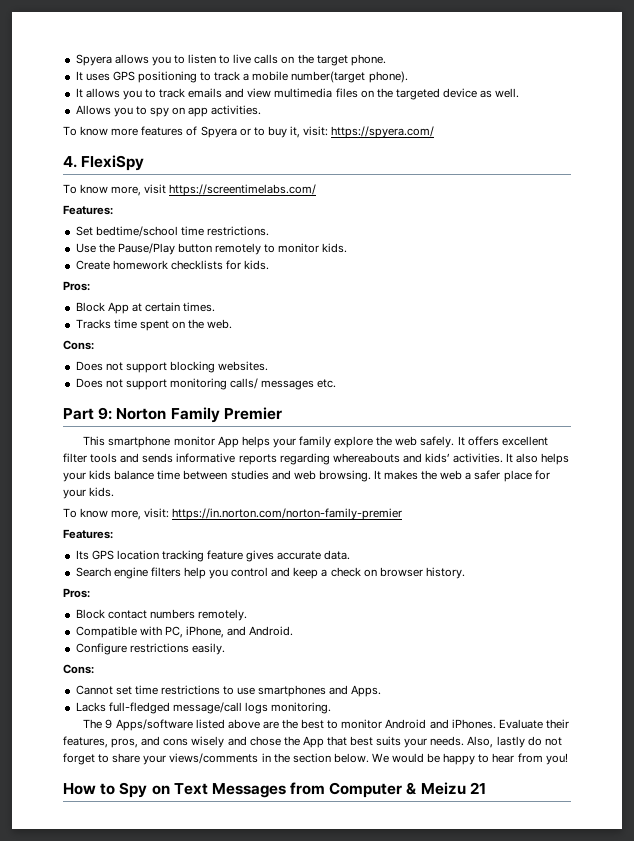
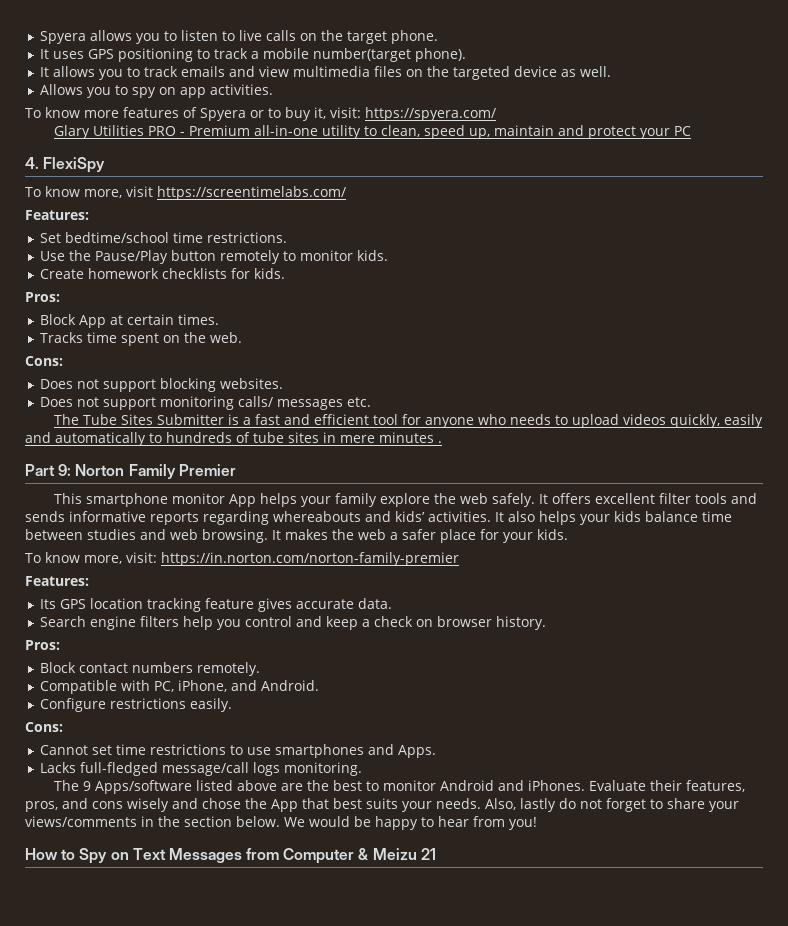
(435, 132) none -> [53,125,691,139] // Glary Utilities PRO - Premium all-in-one utility to clean, speed up, maintain and protect your PC
(337, 383) none -> [53,414,763,428] [25,432,442,446] // The Tube Sites Submitter is a fast and efficient tool for anyone who needs to upload videos quickly, easily and automatically to hundreds of tube sites in mere minutes .

